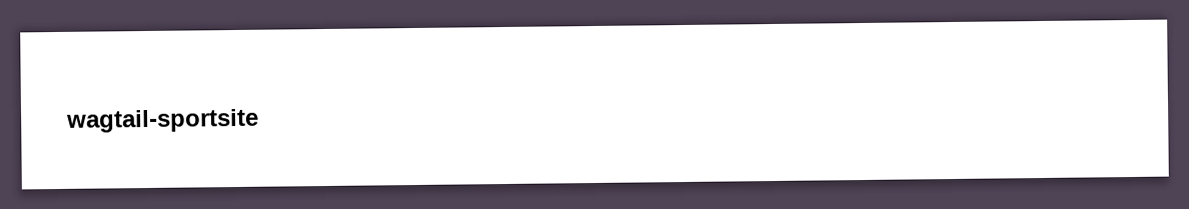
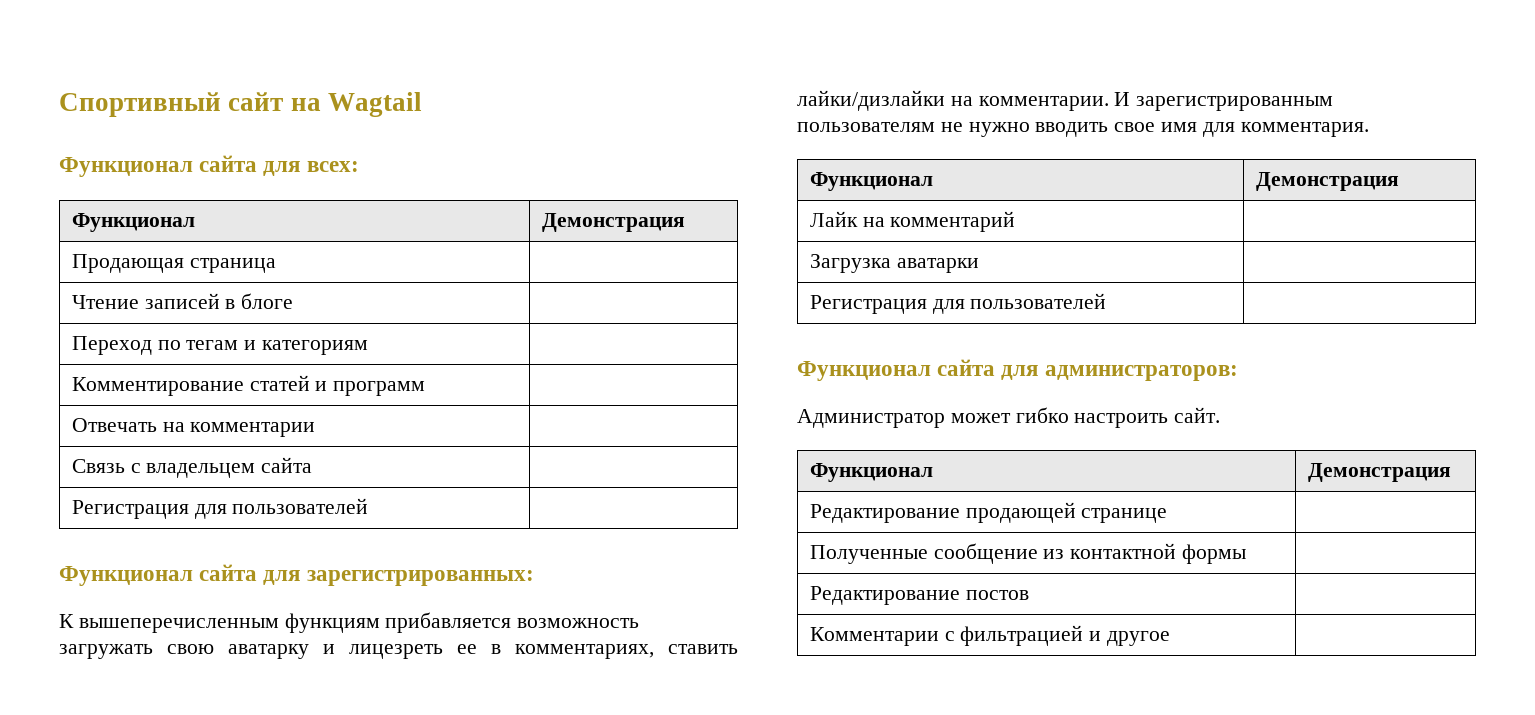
[66,108,259,133] wagtail-sportsite -> [59,92,422,117] [59,155,359,177] [71,213,195,232] [541,213,685,232] [71,254,276,273] [71,293,294,309] [71,336,368,355] [71,375,426,396] [71,418,316,437] [71,457,313,478] [71,498,369,519] [59,564,534,586] [59,612,640,633] [59,644,738,659] [797,90,1334,111] [797,122,1369,137] [809,172,933,191] [1255,172,1399,191] [809,211,1016,232] [809,254,979,273] [809,293,1107,314] [797,359,1238,381] [797,407,1221,428] [809,463,933,482] [1307,463,1451,482] [809,502,1168,523] [809,543,1246,564] [809,586,1029,605] [809,625,1170,646] Спортивный сайт на Wagtail // Функционал сайта для всех: // Функционал | Демонстрация // Продающая страница | // Чтение записей в блоге | // Переход по тегам и категориям | // Комментирование статей и программ | // Отвечать на комментарии | // Связь с владельцем сайта | // Регистрация для пользователей | // Функционал сайта для зарегистрированных: // К вышеперечисленным функциям прибавляется возможность загружать свою аватарку и лицезреть ее в комментариях, ставить лайки/дизлайки на комментарии. И зарегистрированным пользователям не нужно вводить свое имя для комментария. // Функционал | Демонстрация // Лайк на комментарий | // Загрузка аватарки | // Регистрация для пользователей | // Функционал сайта для администраторов: // Администратор может гибко настроить сайт. // Функционал | Демонстрация // Редактирование продающей странице | // Полученные сообщение из контактной формы | // Редактирование постов | // Комментарии с фильтрацией и другое |

